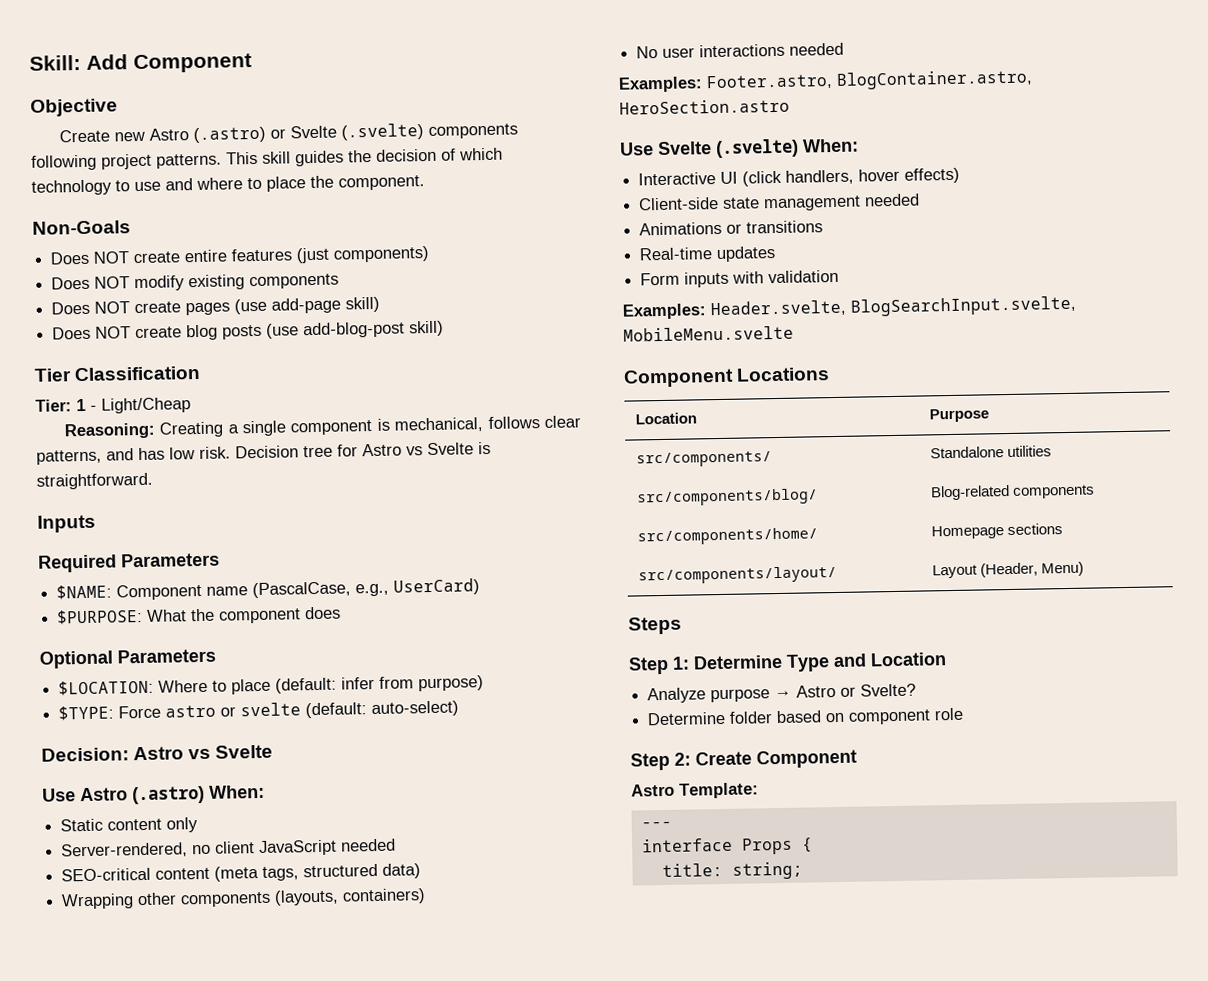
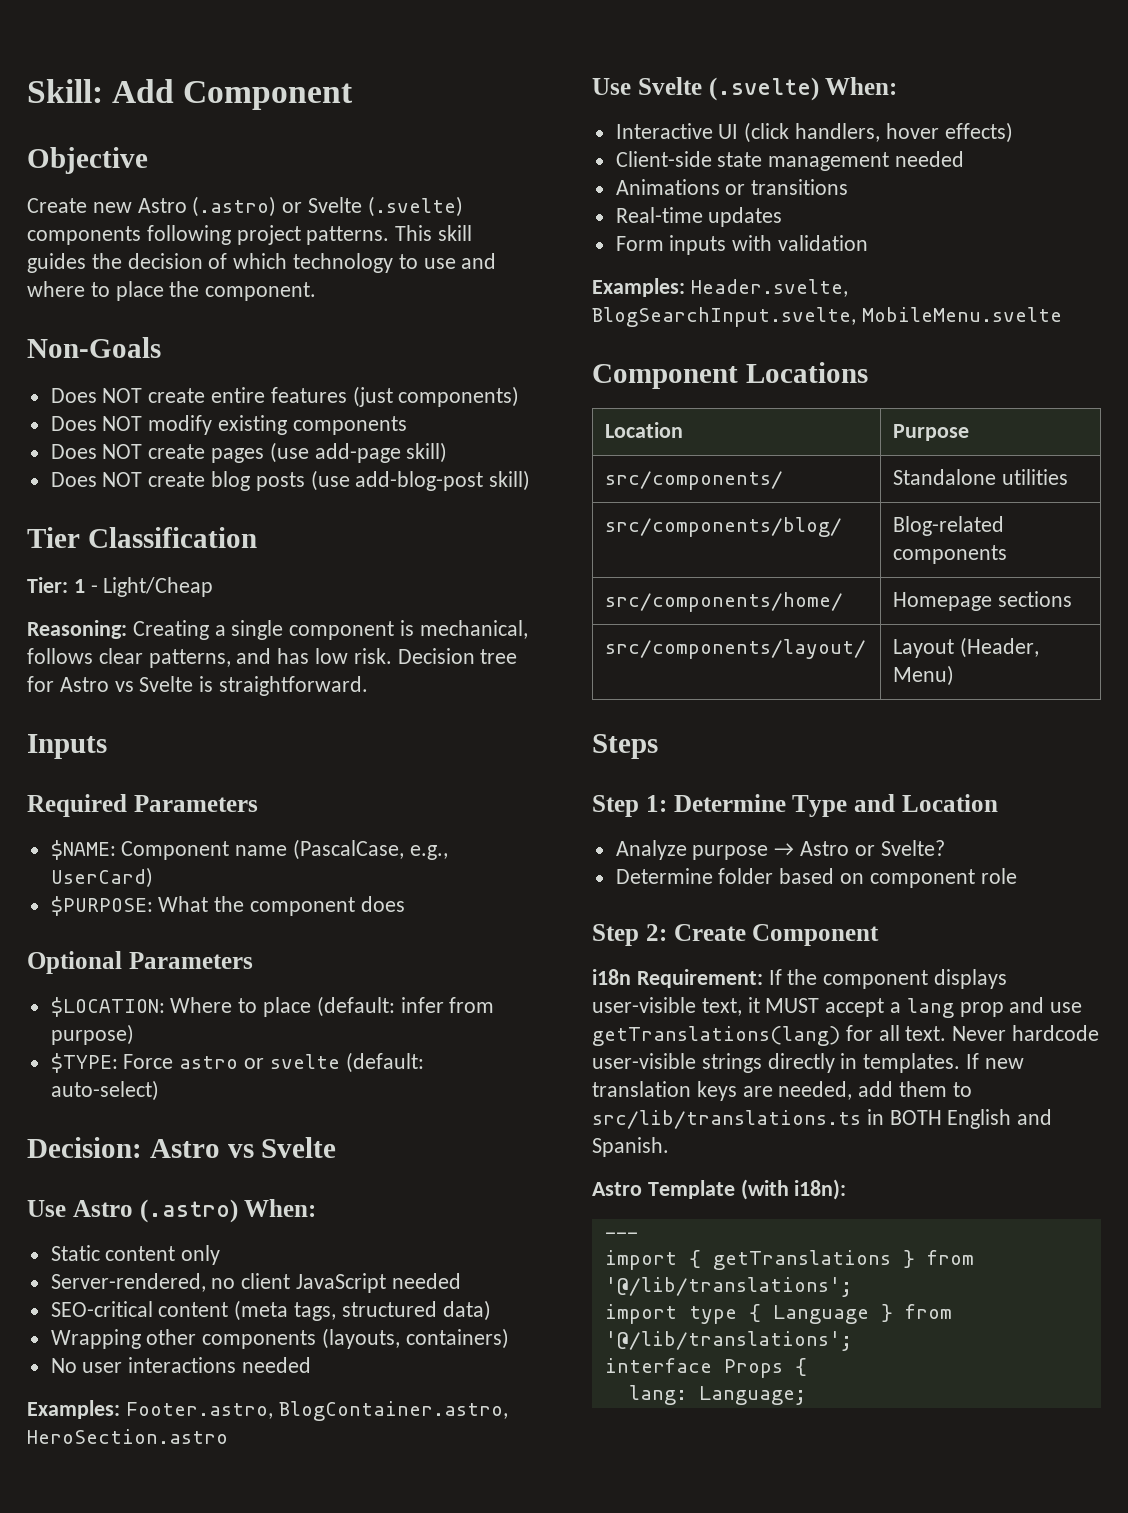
[631,782,759,799] [640,820,672,828] Astro Template: // --- -> [592,969,1008,989] [592,997,1083,1018] [592,1025,1100,1046] [592,1053,1024,1073] [592,1081,972,1101] [592,1109,1053,1129] [592,1137,669,1157] [592,1179,847,1200] [604,1232,638,1238] [604,1250,974,1270] [604,1277,852,1297] [604,1304,952,1324] [604,1331,852,1351] i18n Requirement: If the component displays user-visible text, it MUST accept a lang prop and use getTranslations(lang) for all text. Never hardcode user-visible strings directly in templates. If new translation keys are needed, add them to src/lib/translations.ts in BOTH English and Spanish. // Astro Template (with i18n): // --- // import { getTranslations } from '@/lib/translations'; // import type { Language } from '@/lib/translations';
[661,861,803,880] title: string; -> [628,1385,806,1405] lang: Language;

